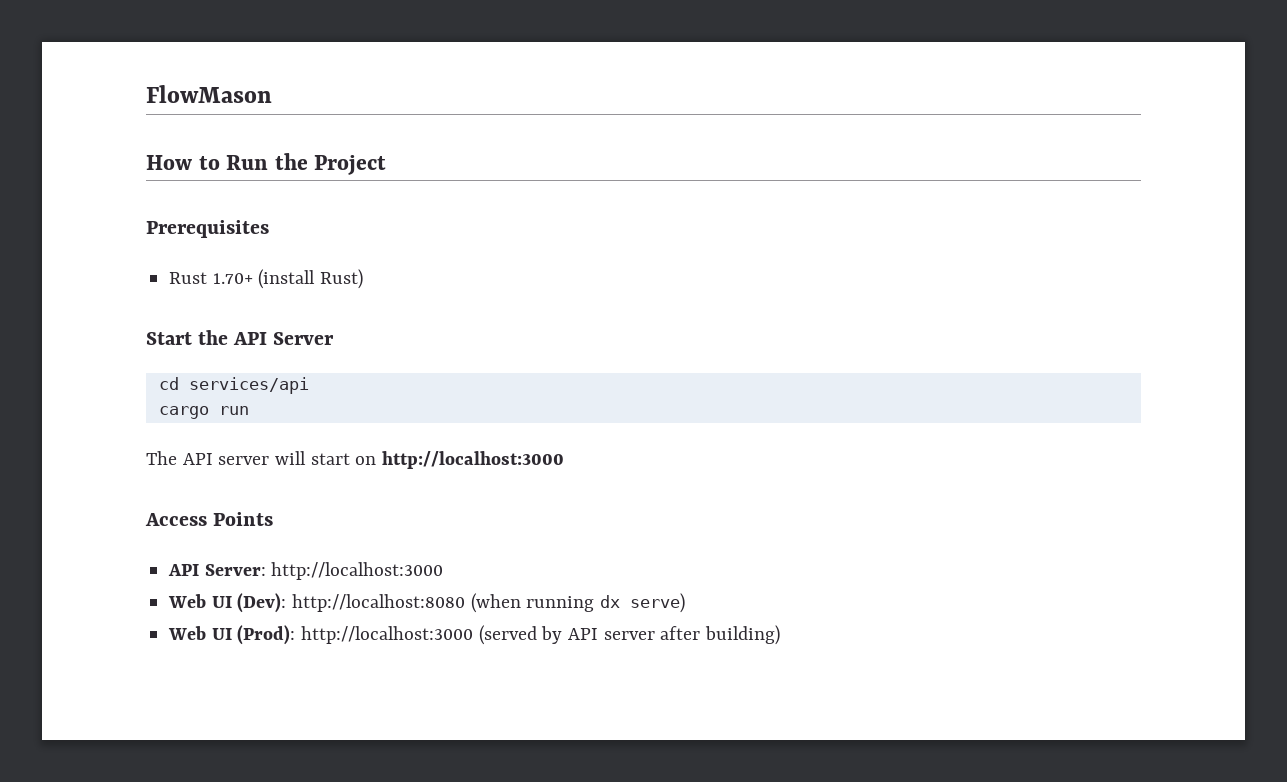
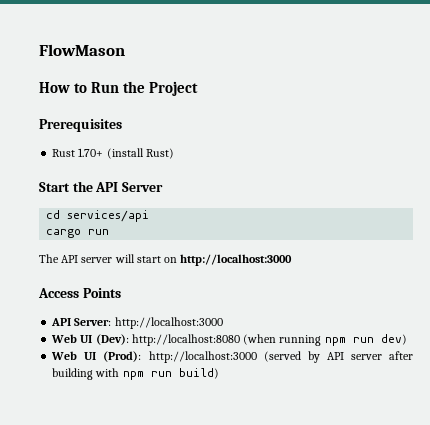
[600,593,686,613] dx serve) -> [324,334,407,346] npm run dev)
[705,625,781,645] building) -> [52,368,219,380] building with npm run build)

